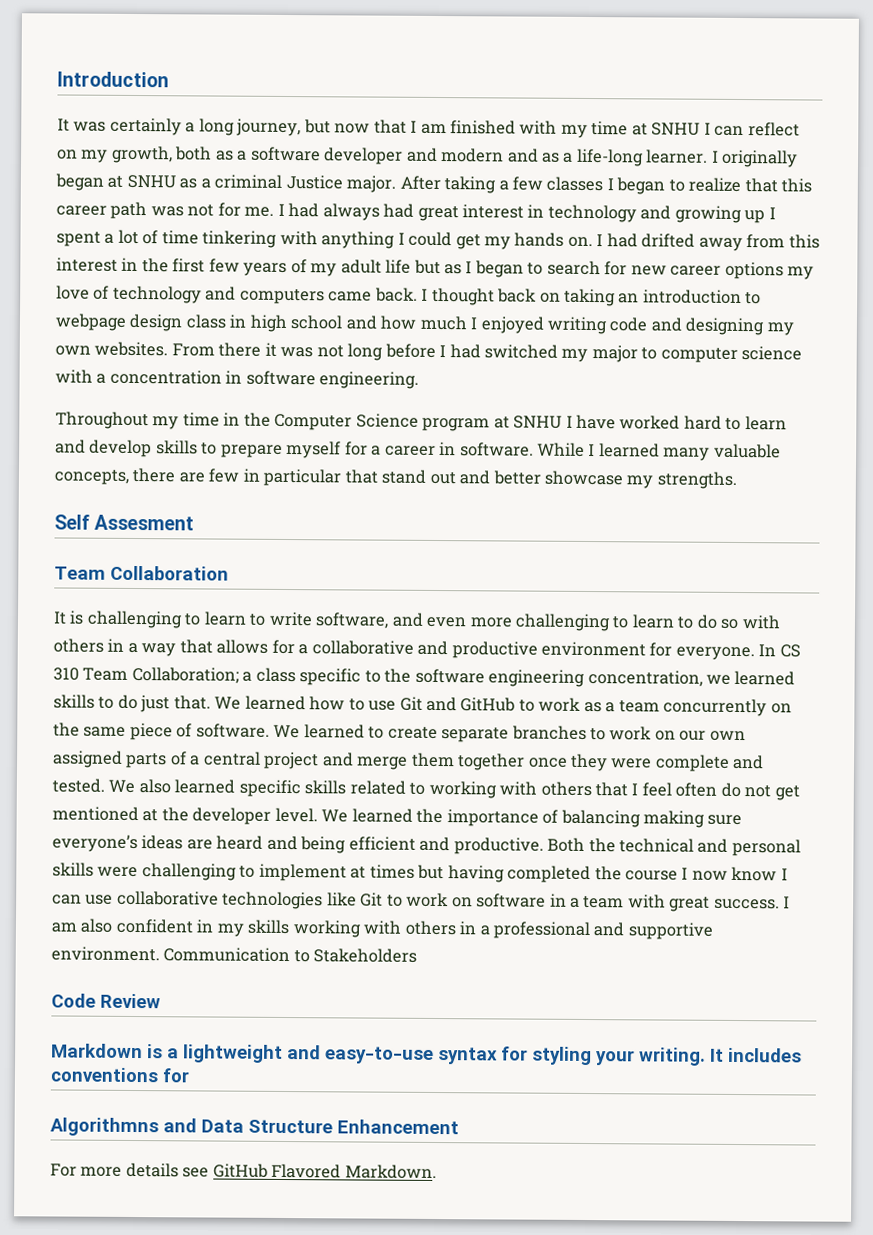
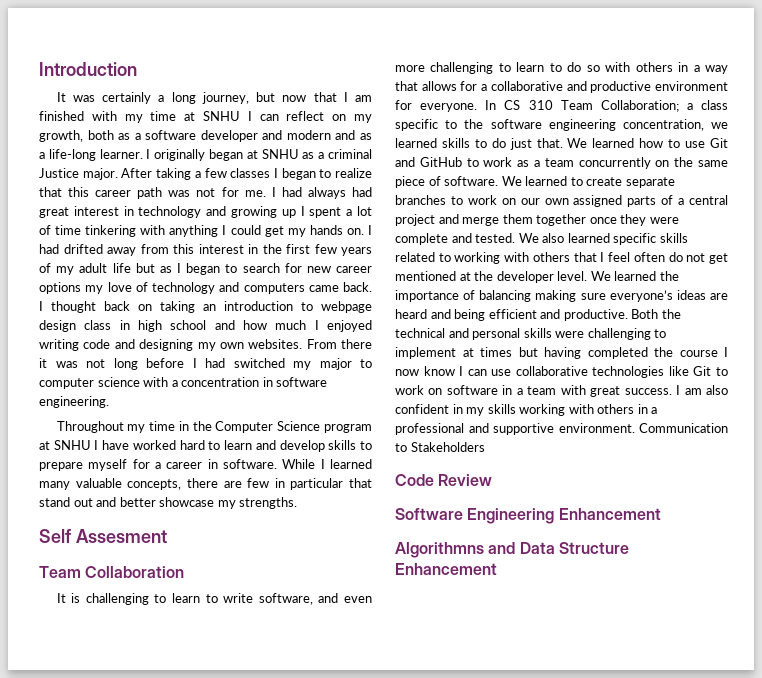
[51,1043,802,1066] [50,1067,190,1083] Markdown is a lightweight and easy-to-use syntax for styling your writing. It includes conventions for -> [395,508,661,524] Software Engineering Enhancement
[50,1162,437,1180] // For more details see GitHub Flavored Markdown. -> (497, 569) none

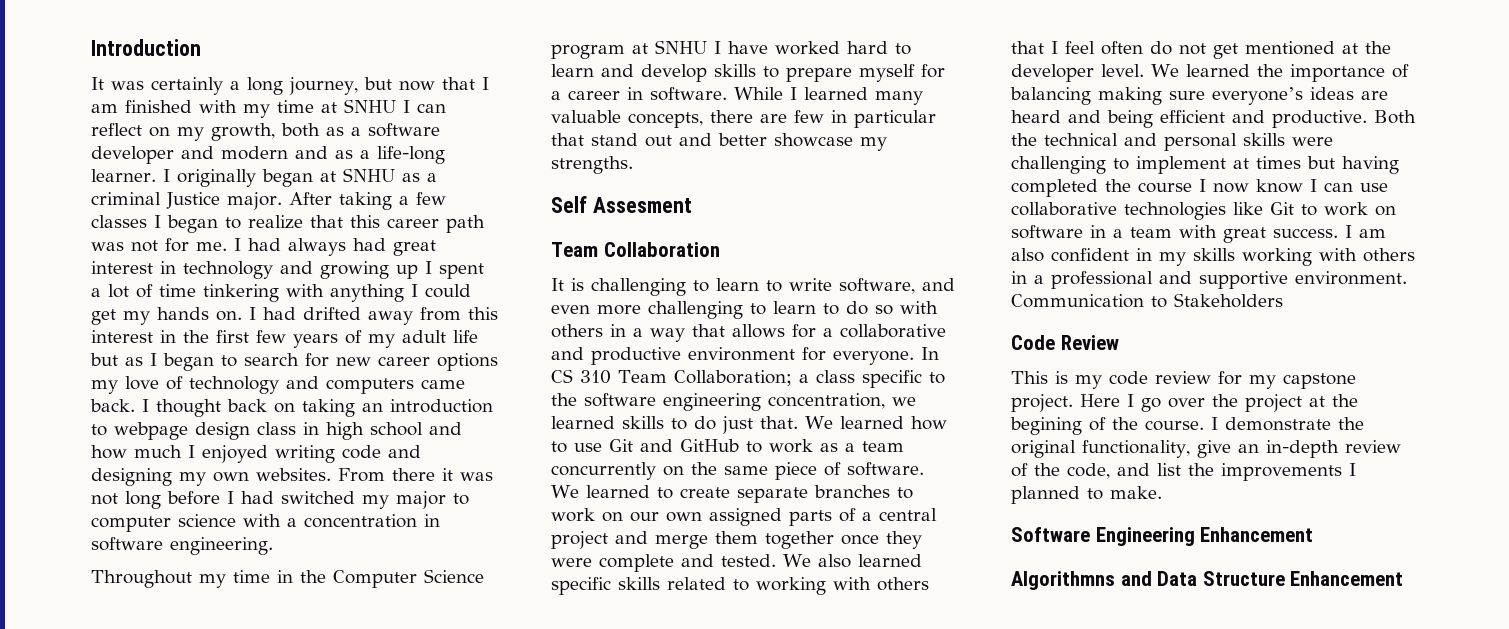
(493, 480) none -> [1011,371,1356,389] [1011,394,1358,412] [1010,417,1364,435] [1011,440,1401,458] [1011,463,1356,481] [1011,486,1162,504] // This is my code review for my capstone project. Here I go over the project at the begining of the course. I demonstrate the original functionality, give an in-depth review of the code, and list the improvements I planned to make.

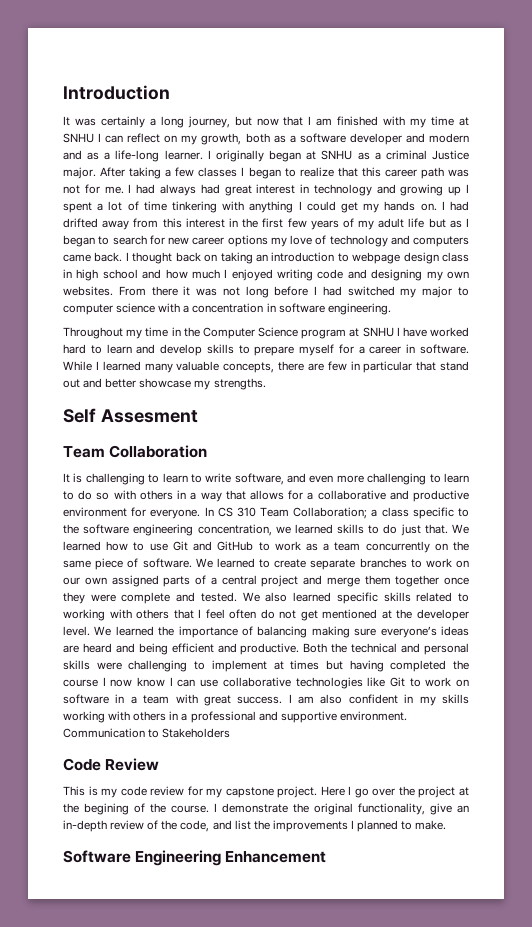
[1011,571,1404,590] // Algorithmns and Data Structure Enhancement -> (327, 857) none

